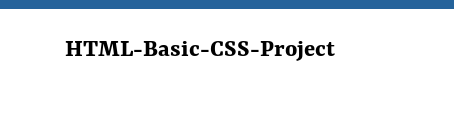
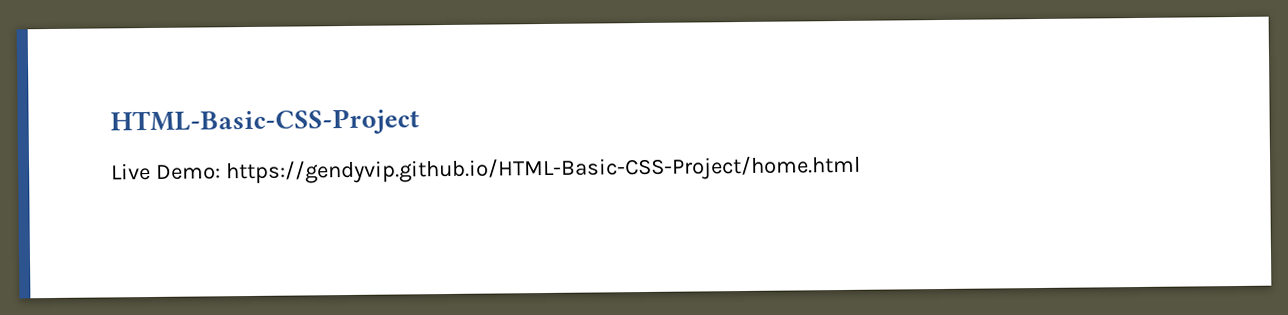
(335, 51) none -> [111,154,861,185] // Live Demo: https://gendyvip.github.io/HTML-Basic-CSS-Project/home.html

